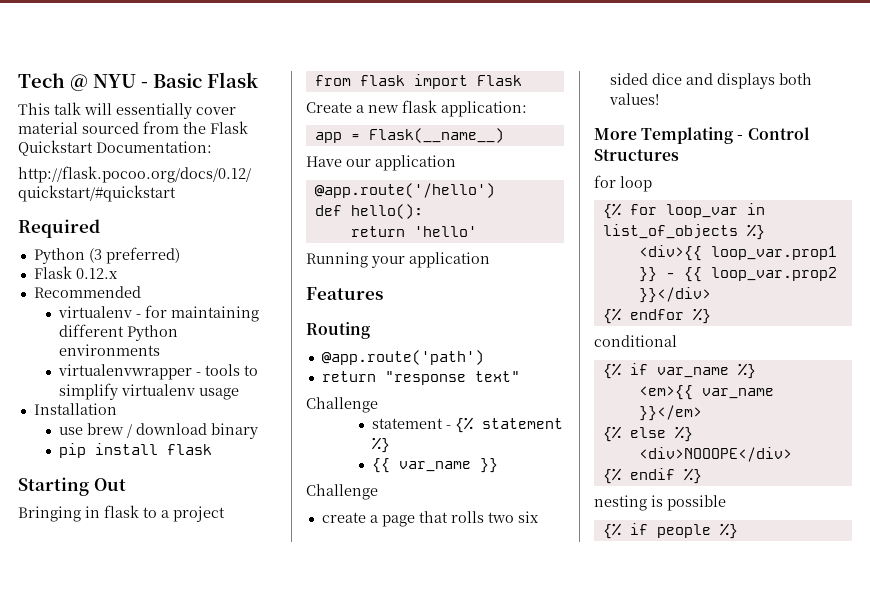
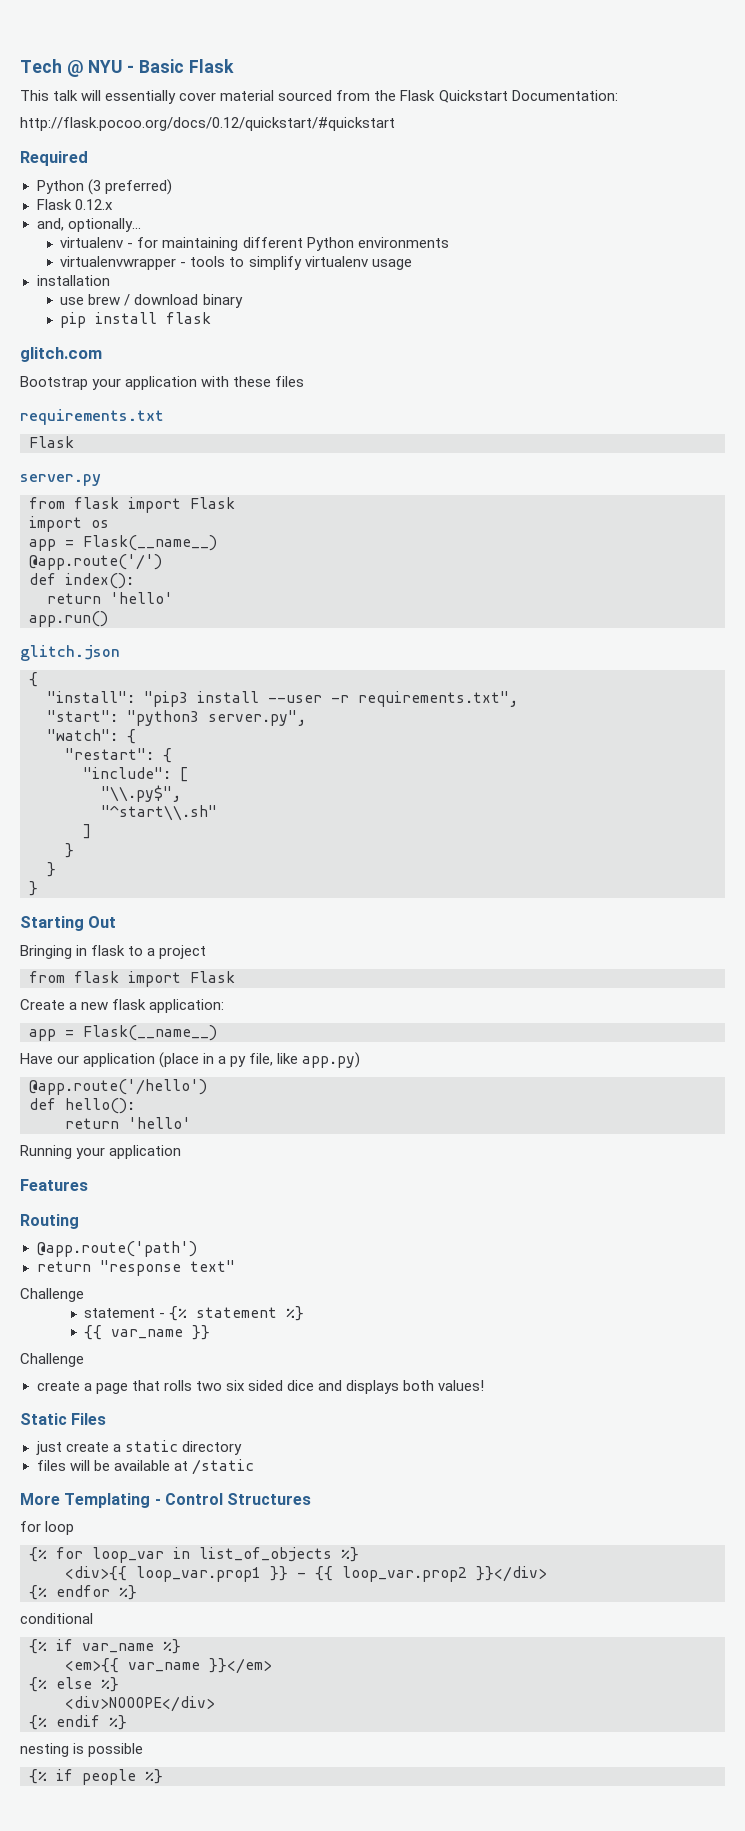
[33,286,141,298] Recommended -> [36,218,141,232] and, optionally...
[33,403,117,415] Installation -> [36,275,110,286] installation
(213, 449) none -> [20,347,102,362] [20,376,305,390] [20,409,164,425] [29,436,74,448] [20,474,101,486] [29,497,235,513] [29,516,109,532] [29,535,217,551] [29,554,162,570] [29,573,134,589] [47,592,173,604] [29,611,108,627] [20,645,120,661] [29,672,38,687] [47,691,518,707] [47,710,306,726] [47,729,136,744] [65,748,172,763] [83,767,188,782] [101,785,181,802] [101,805,217,821] [83,824,91,839] [65,843,74,858] [47,862,56,877] [29,881,38,896] // glitch.com // Bootstrap your application with these files // requirements.txt // Flask // server.py // from flask import Flask // import os // app = Flask(__name__) // @app.route('/') // def index(): // return 'hello' // app.run() // glitch.json // { // "install": "pip3 install --user -r requirements.txt", // "start": "python3 server.py", // "watch": { // "restart": { // "include": [ // "\\.py$", // "^start\\.sh" // ] // } // } // }
(456, 163) none -> [159,1052,361,1068] (place in a py file, like app.py)
(659, 99) none -> [20,1413,107,1425] [35,1440,242,1455] [36,1459,254,1475] // Static Files // just create a static directory // files will be available at /static

